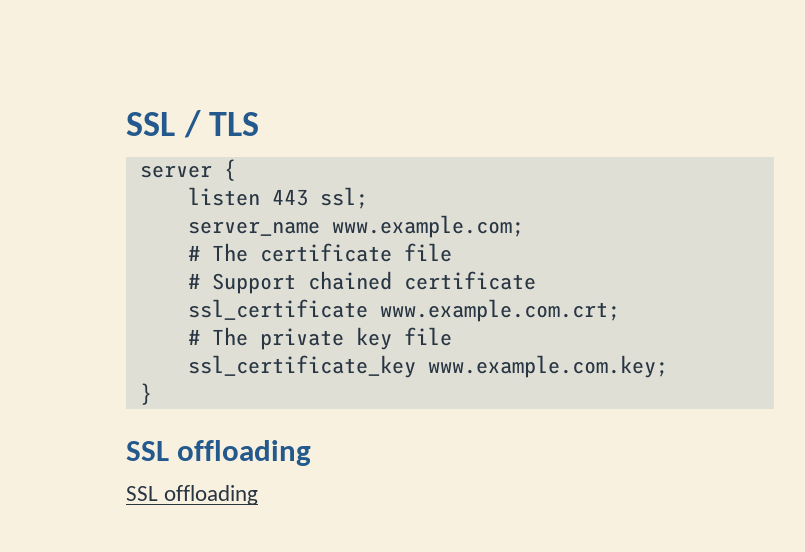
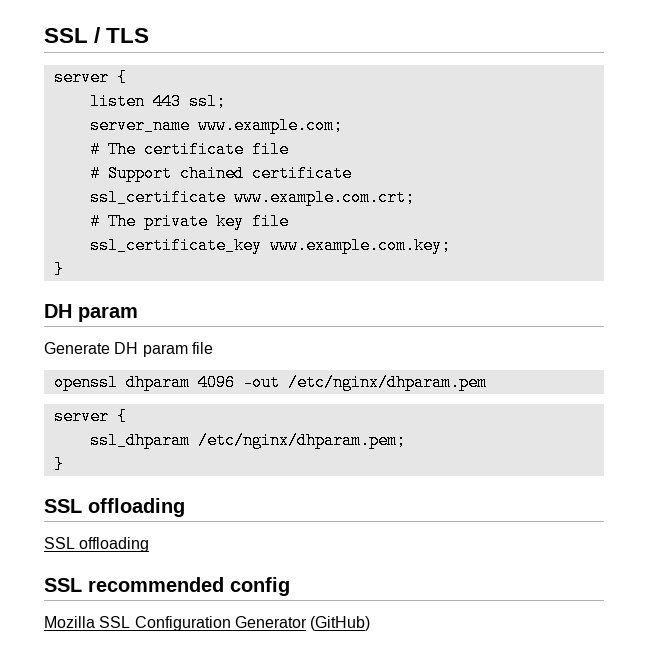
[126,440,312,466] [126,485,259,505] SSL offloading // SSL offloading -> [44,304,138,322] [44,342,213,357] [53,374,487,391] [53,408,127,425] [89,432,406,449] [53,456,64,473] [44,498,185,517] [44,537,150,552] [44,577,290,596] [44,616,371,631] DH param // Generate DH param file // openssl dhparam 4096 -out /etc/nginx/dhparam.pem // server { // ssl_dhparam /etc/nginx/dhparam.pem; // } // SSL offloading // SSL offloading // SSL recommended config // Mozilla SSL Configuration Generator (GitHub)

